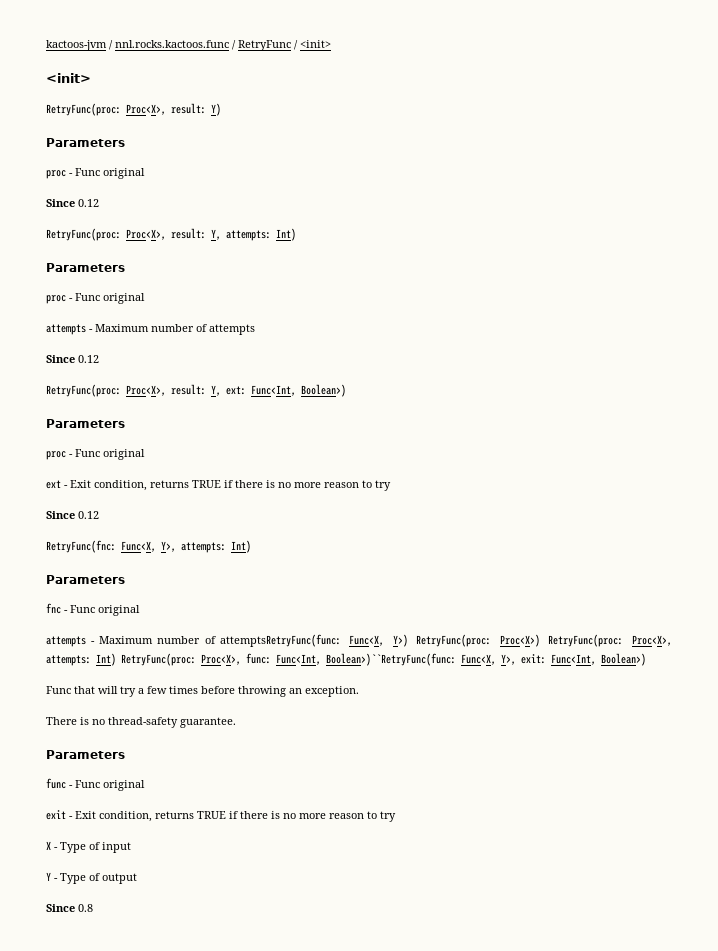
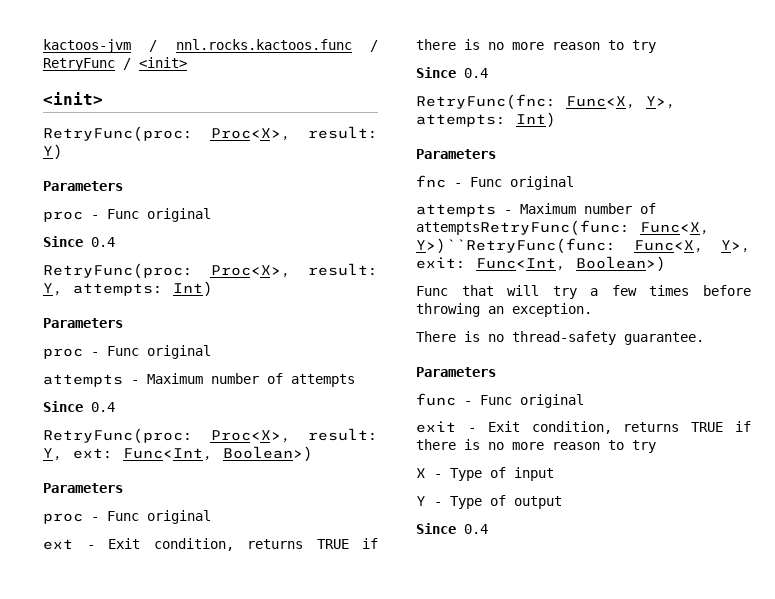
[78,199,99,207] 0.12 -> [91,237,115,247] 0.4
[78,355,99,363] 0.12 -> [91,402,115,412] 0.4
[78,511,99,519] 0.12 -> [464,68,488,78] 0.4
[392,634,672,647] [46,653,456,666] Y>) RetryFunc(proc: Proc<X>) RetryFunc(proc: Proc<X>, attempts: Int) RetryFunc(proc: Proc<X>, func: Func<Int, Boolean>)``RetryFunc(func: -> [416,238,616,254] Y>)``RetryFunc(func:
[78,904,93,912] 0.8 -> [464,524,488,534] 0.4

